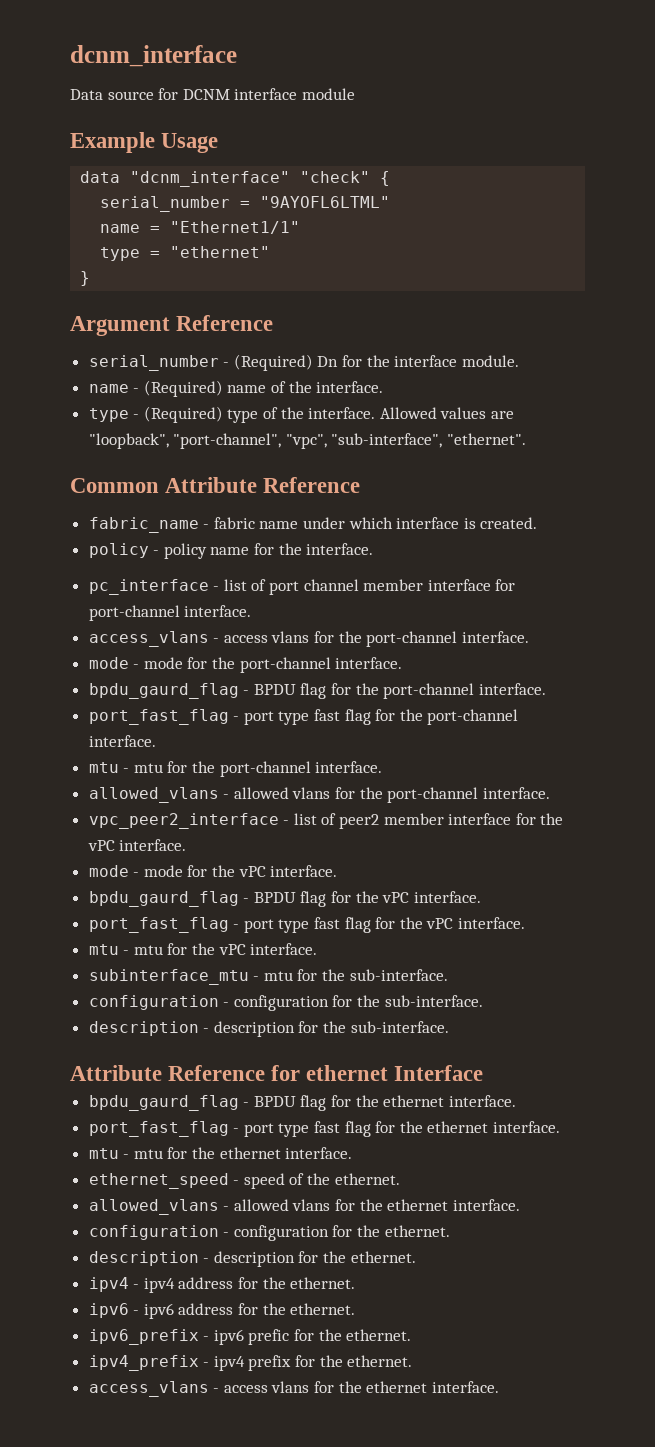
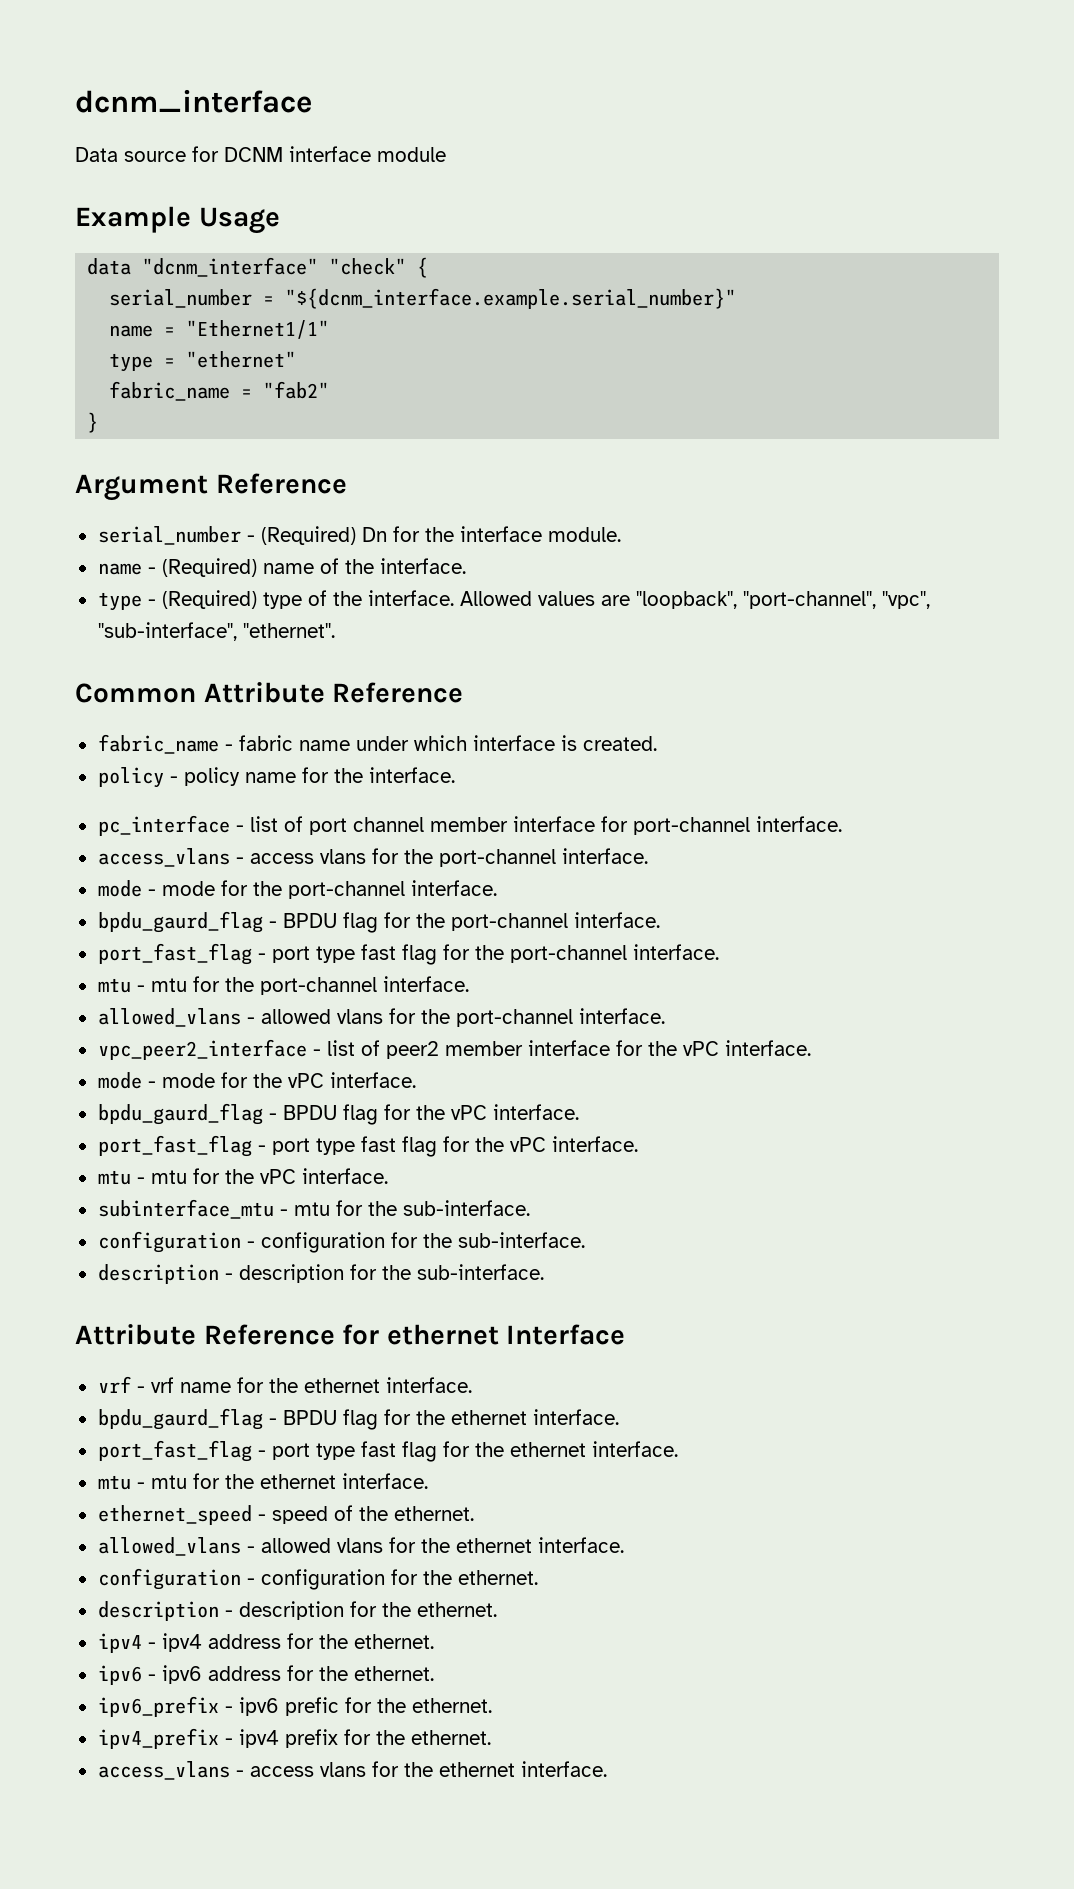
[260,196,391,208] "9AYOFL6LTML" -> [285,288,737,309] "${dcnm_interface.example.serial_number}"
(271, 252) none -> [109,381,330,401] // fabric_name = "fab2"
(484, 1073) none -> [97,1376,472,1393] // vrf - vrf name for the ethernet interface.

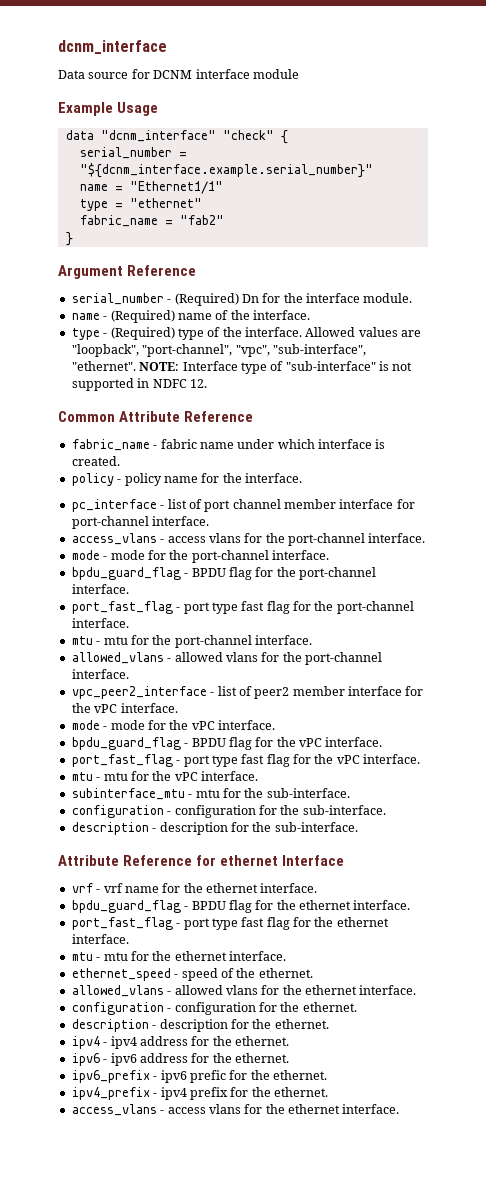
(335, 630) none -> [139,361,413,374] [71,378,207,391] NOTE: Interface type of "sub-interface" is not supported in NDFC 12.
[97,911,263,933] bpdu_gaurd_flag -> [71,567,181,580] bpdu_guard_flag
[97,1103,263,1125] bpdu_gaurd_flag -> [71,737,181,750] bpdu_guard_flag
[97,1408,263,1430] bpdu_gaurd_flag -> [71,900,181,913] bpdu_guard_flag

